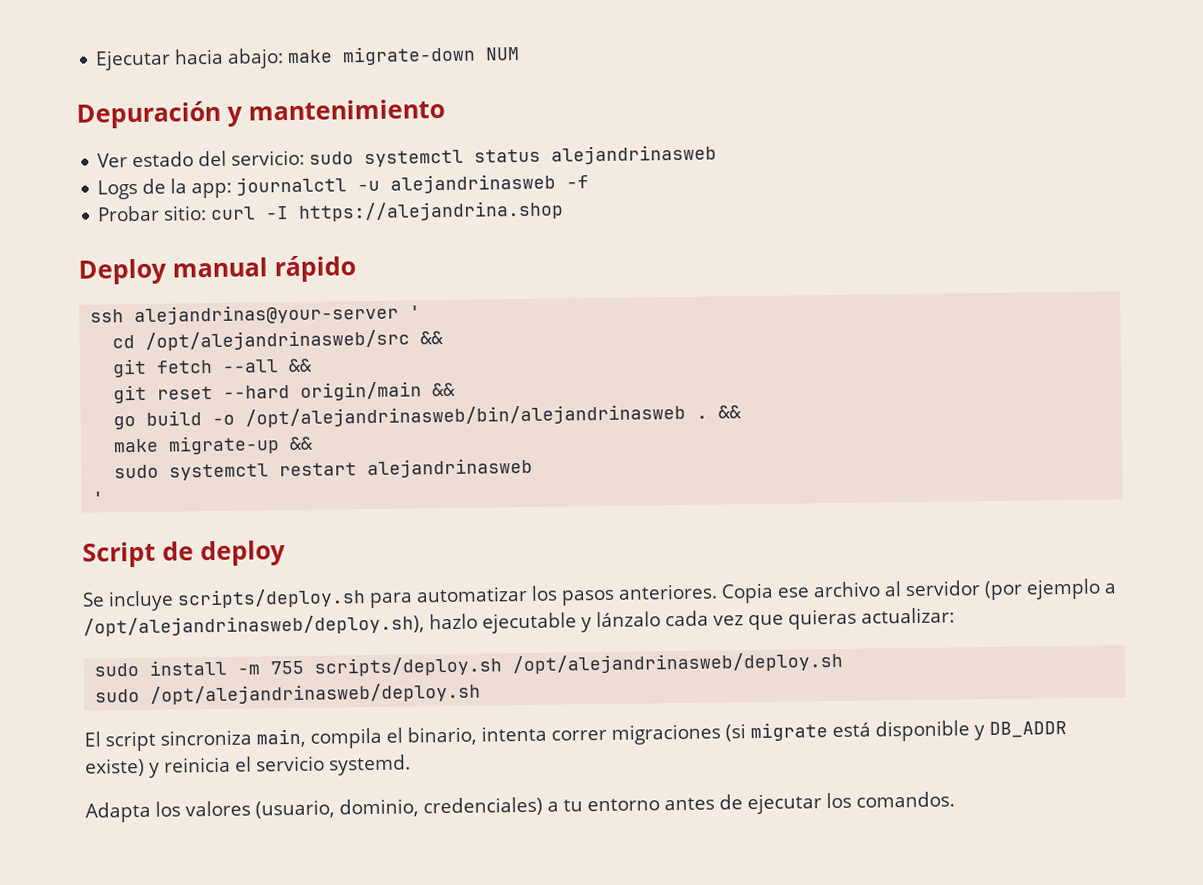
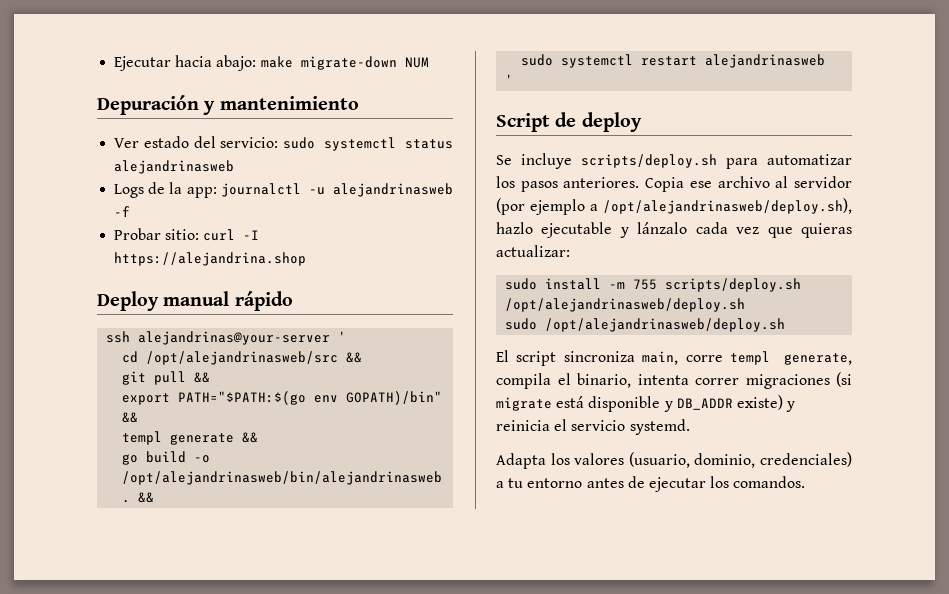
[156,358,314,374] [113,381,423,404] fetch --all && // git reset --hard origin/main -> [154,371,211,385] [122,391,443,405] [122,412,139,423] [122,431,235,445] pull && // export PATH="$PATH:$(go env GOPATH)/bin" && // templ generate
[113,435,315,455] // make migrate-up && -> (155, 497) none
(306, 738) none -> [685,351,852,365] corre templ generate,

